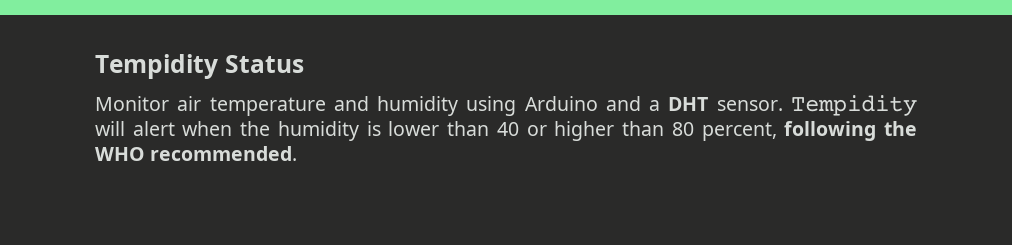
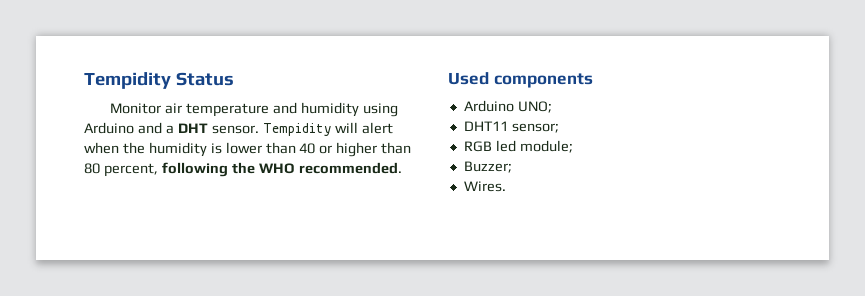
(298, 153) none -> [448,72,593,88] [463,100,552,113] [463,121,559,133] [463,140,573,153] [463,161,512,173] [463,181,506,192] // Used components // Arduino UNO; // DHT11 sensor; // RGB led module; // Buzzer; // Wires.

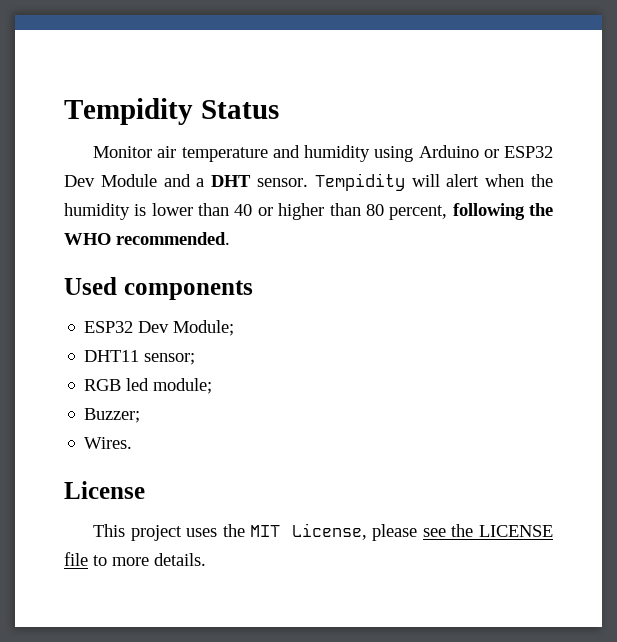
(134, 128) none -> [483,146,553,158] [64,174,157,187] or ESP32 Dev Module
[463,100,552,113] Arduino UNO; -> [84,320,235,336] ESP32 Dev Module;
(506, 186) none -> [64,481,145,499] [92,523,553,541] [64,552,206,566] // License // This project uses the MIT License, please see the LICENSE file to more details.

